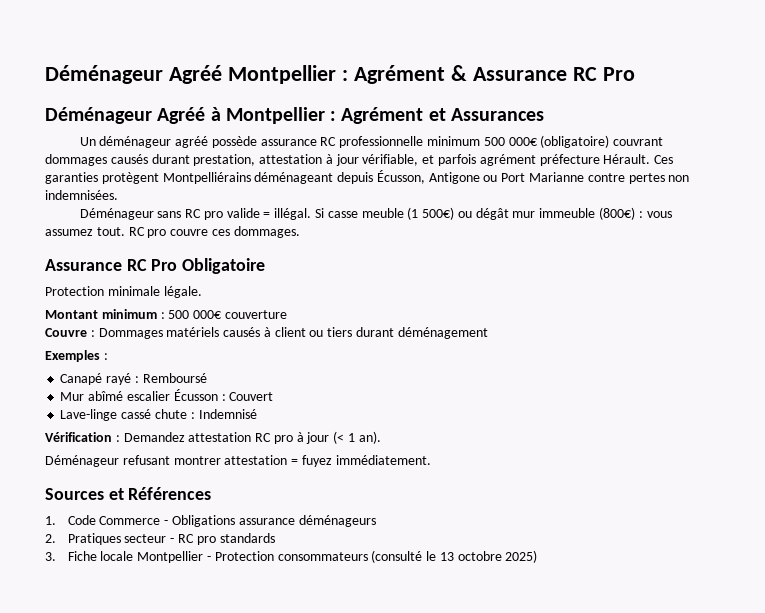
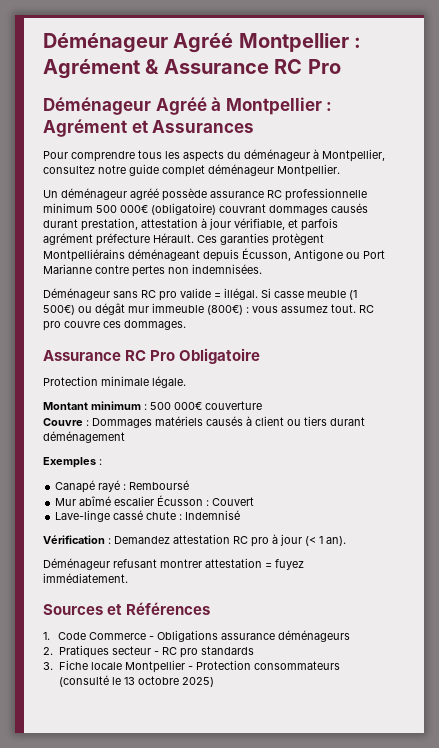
(544, 114) none -> [43,149,385,162] [43,164,340,177] // Pour comprendre tous les aspects du déménageur à Montpellier, consultez notre guide complet déménageur Montpellier.

